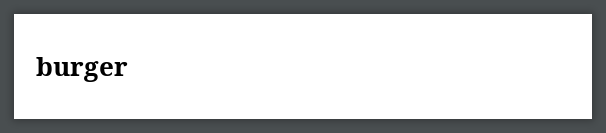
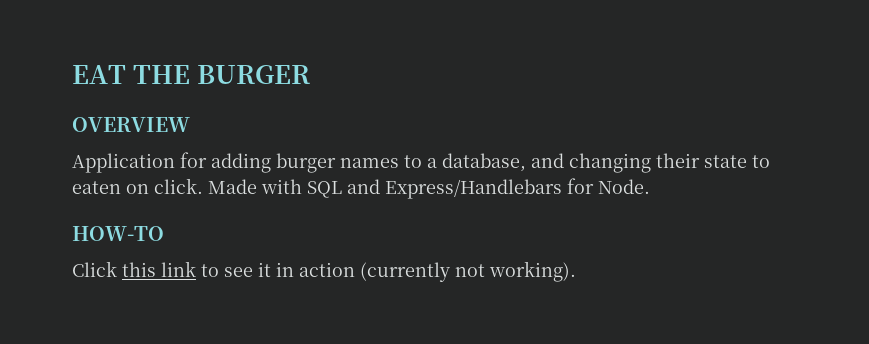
[36,57,128,82] burger -> [72,65,310,84] [72,117,190,132] [72,152,770,173] [72,178,650,199] [72,226,164,241] [72,261,576,282] EAT THE BURGER // OVERVIEW // Application for adding burger names to a database, and changing their state to eaten on click. Made with SQL and Express/Handlebars for Node. // HOW-TO // Click this link to see it in action (currently not working).

